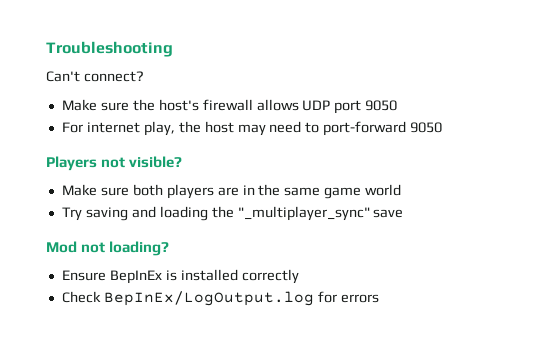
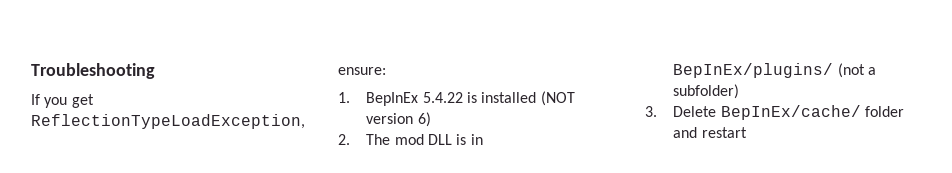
[46,71,144,82] [61,99,398,114] [61,121,443,136] [46,156,183,171] [61,184,402,199] [61,206,404,221] [46,241,170,256] [61,269,299,284] [61,291,379,306] Can't connect? // Make sure the host's firewall allows UDP port 9050 // For internet play, the host may need to port-forward 9050 // Players not visible? // Make sure both players are in the same game world // Try saving and loading the "_multiplayer_sync" save // Mod not loading? // Ensure BepInEx is installed correctly // Check BepInEx/LogOutput.log for errors -> [31,94,94,108] [31,114,305,129] [338,67,386,75] [338,91,575,106] [366,112,431,127] [338,134,483,145] [673,63,877,78] [673,84,740,99] [645,105,905,120] [673,127,747,138] If you get ReflectionTypeLoadException, ensure: // 1. BepInEx 5.4.22 is installed (NOT version 6) // 2. The mod DLL is in BepInEx/plugins/ (not a subfolder) // 3. Delete BepInEx/cache/ folder and restart

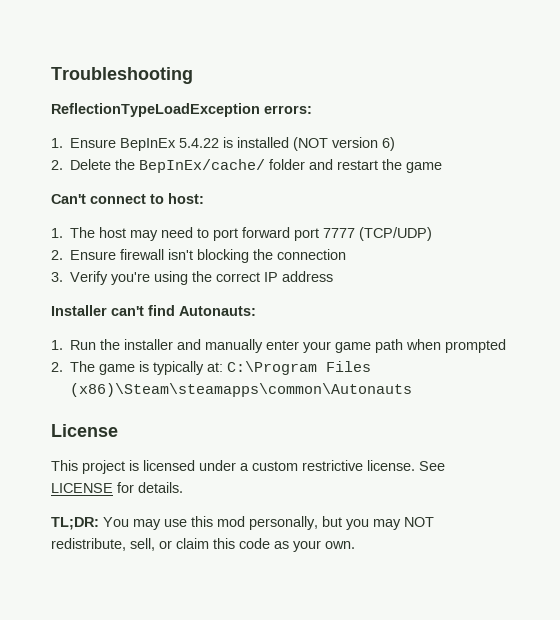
[31,94,94,108] [31,114,305,129] [338,67,386,75] [338,92,350,103] If you get ReflectionTypeLoadException, ensure: // 1. -> [51,103,312,117] [51,138,117,148] ReflectionTypeLoadException errors: // 1. Ensure
[366,134,483,145] [673,63,877,78] [673,84,740,99] [645,105,905,120] [673,127,747,138] The mod DLL is in BepInEx/plugins/ (not a subfolder) // 3. Delete BepInEx/cache/ folder and restart -> [70,159,443,173] [51,193,204,204] [51,227,433,241] [51,249,347,263] [51,271,334,285] [51,305,256,316] [51,339,507,353] [51,361,372,375] [70,383,413,397] [51,424,118,437] [51,460,445,474] [51,482,183,493] [51,516,434,530] [51,538,355,552] Delete the BepInEx/cache/ folder and restart the game // Can't connect to host: // 1. The host may need to port forward port 7777 (TCP/UDP) // 2. Ensure firewall isn't blocking the connection // 3. Verify you're using the correct IP address // Installer can't find Autonauts: // 1. Run the installer and manually enter your game path when prompted // 2. The game is typically at: C:\Program Files (x86)\Steam\steamapps\common\Autonauts // License // This project is licensed under a custom restrictive license. See LICENSE for details. // TL;DR: You may use this mod personally, but you may NOT redistribute, sell, or claim this code as your own.

